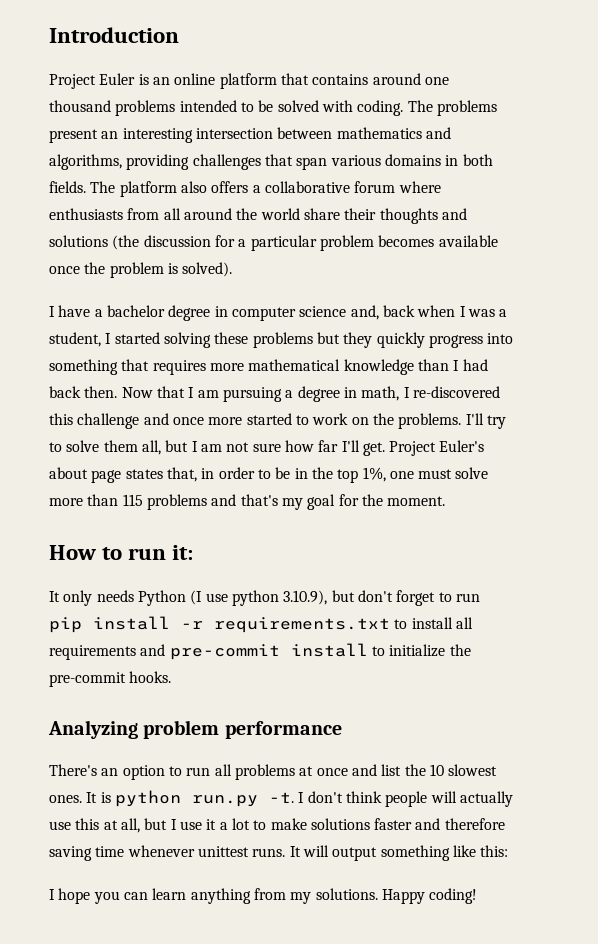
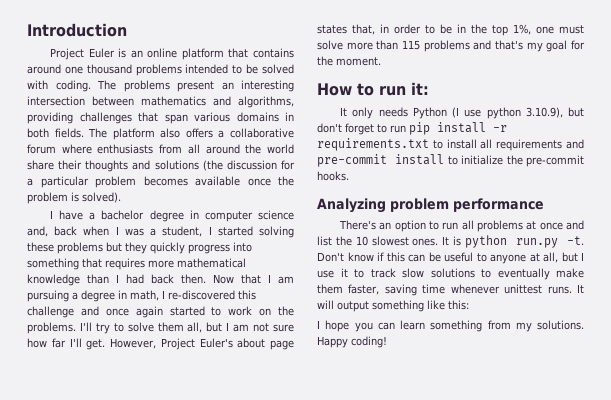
[208,417,243,425] more -> [135,306,163,318] again
(385, 449) none -> [110,338,156,349] However,
[298,791,513,807] [49,818,100,830] I don't think people will actually use this -> [317,252,526,264] Don't know if this can be useful to anyone
[219,818,505,830] a lot to make solutions faster and therefore -> [354,268,584,280] [317,284,380,295] to track slow solutions to eventually make them faster,
[190,888,251,904] anything -> [430,320,483,332] something

